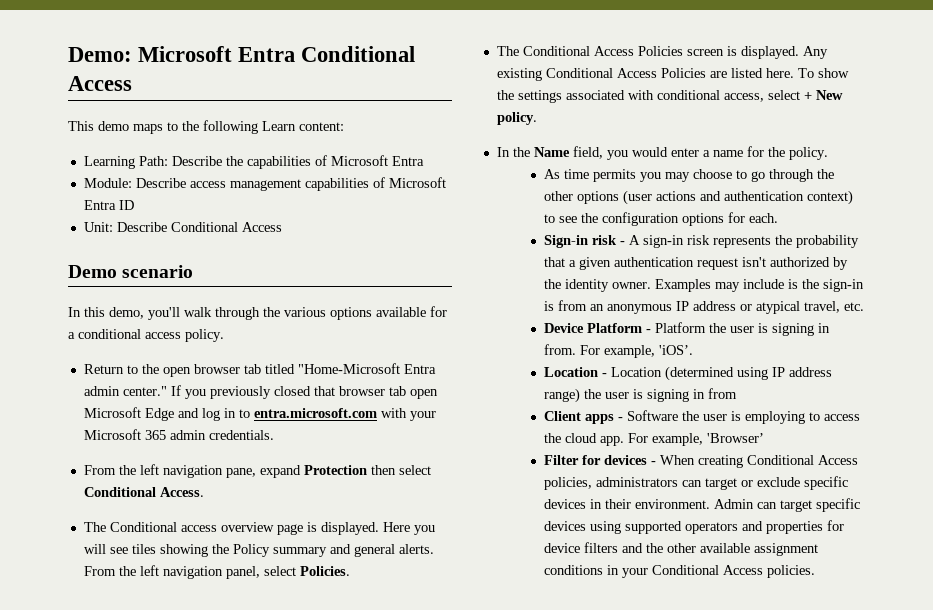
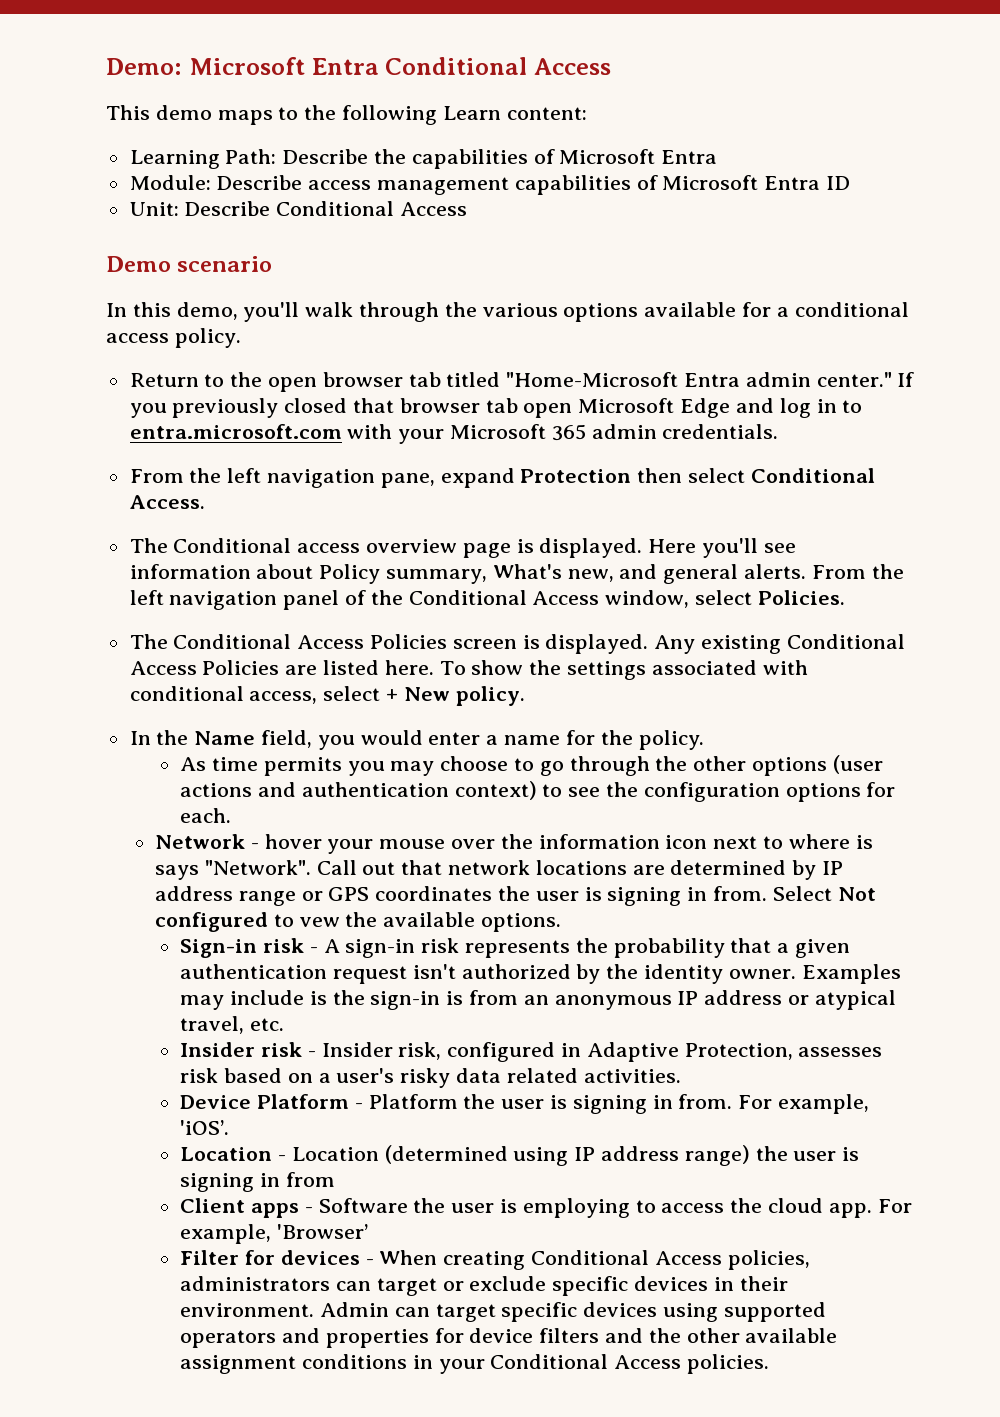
[413,525,435,535] [83,544,327,557] you will see tiles showing the Policy summary -> [702,538,796,558] [129,564,614,584] you'll see information about Policy summary, What's new,
[225,566,260,579] panel, -> [283,590,690,610] panel of the Conditional Access window,
(779, 218) none -> [154,834,873,854] [154,860,843,880] [154,886,876,906] [154,912,561,932] // Network - hover your mouse over the information icon next to where is says "Network". Call out that network locations are determined by IP address range or GPS coordinates the user is signing in from. Select Not configured to vew the available options.
(865, 306) none -> [180,1042,883,1062] [180,1068,681,1088] // Insider risk - Insider risk, configured in Adaptive Protection, assesses risk based on a user's risky data related activities.

